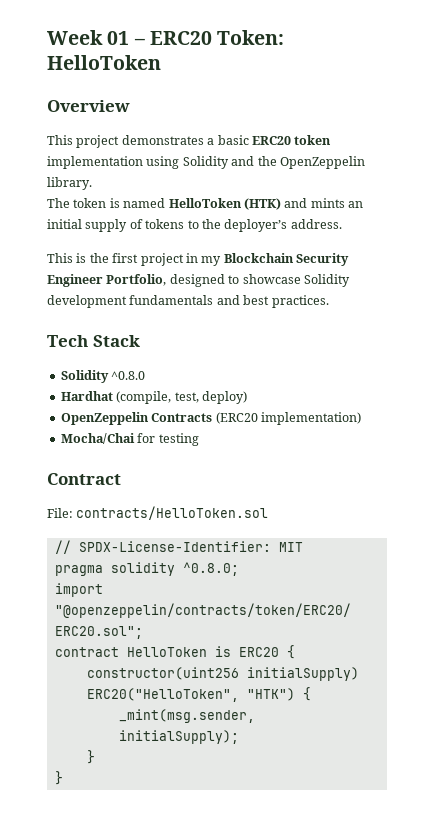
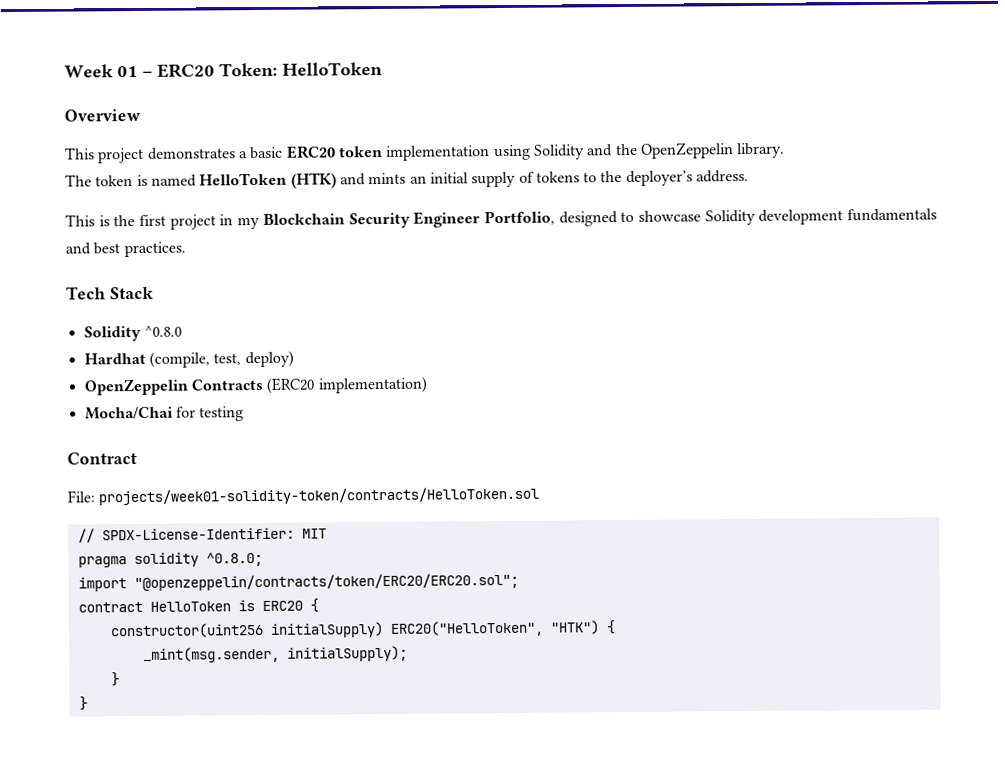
[76,506,269,520] contracts/HelloToken.sol -> [98,486,540,506] projects/week01-solidity-token/contracts/HelloToken.sol

